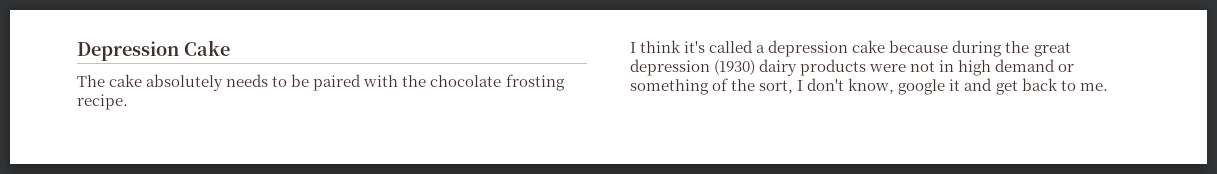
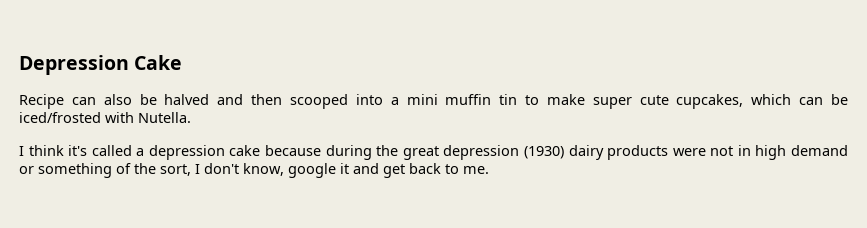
[77,74,565,91] [77,94,128,110] The cake absolutely needs to be paired with the chocolate frosting recipe. -> [19,94,849,109] [19,112,191,123] Recipe can also be halved and then scooped into a mini muffin tin to make super cute cupcakes, which can be iced/frosted with Nutella.

